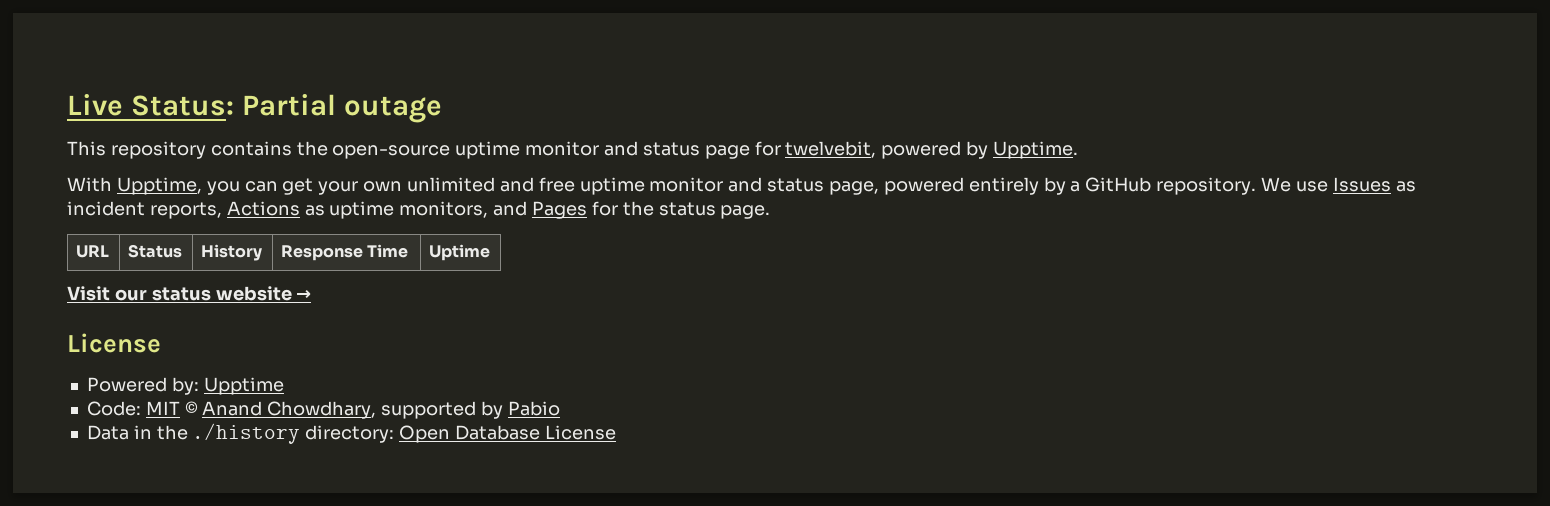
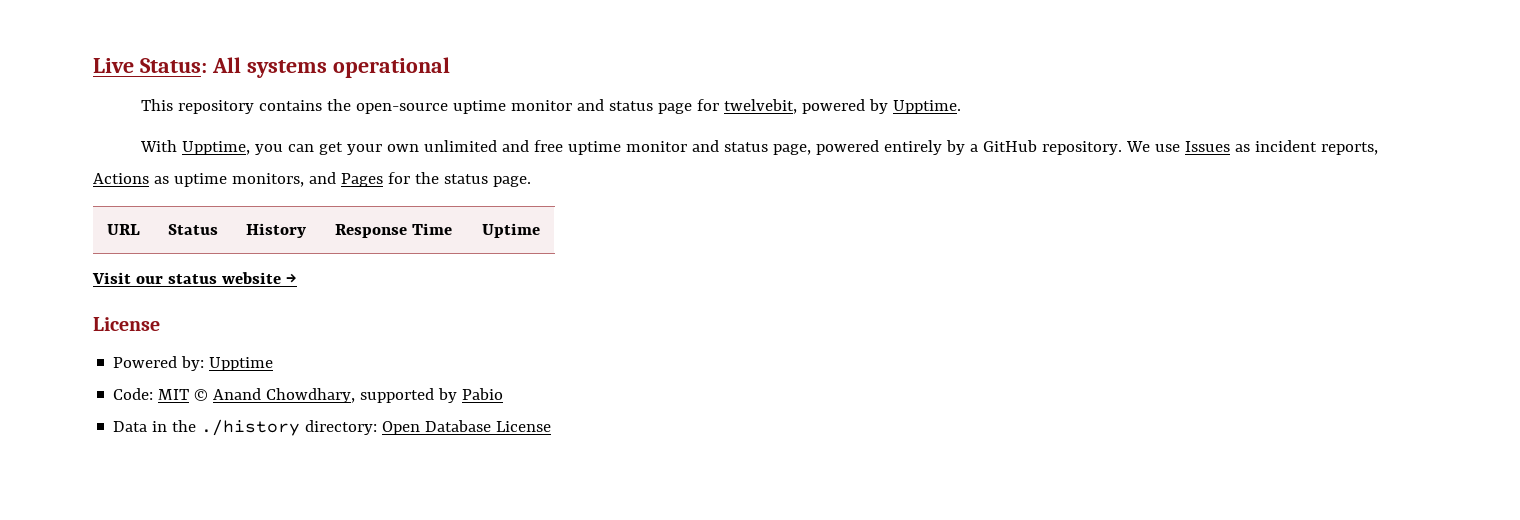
[241,94,442,123] Partial outage -> [211,57,450,78] All systems operational

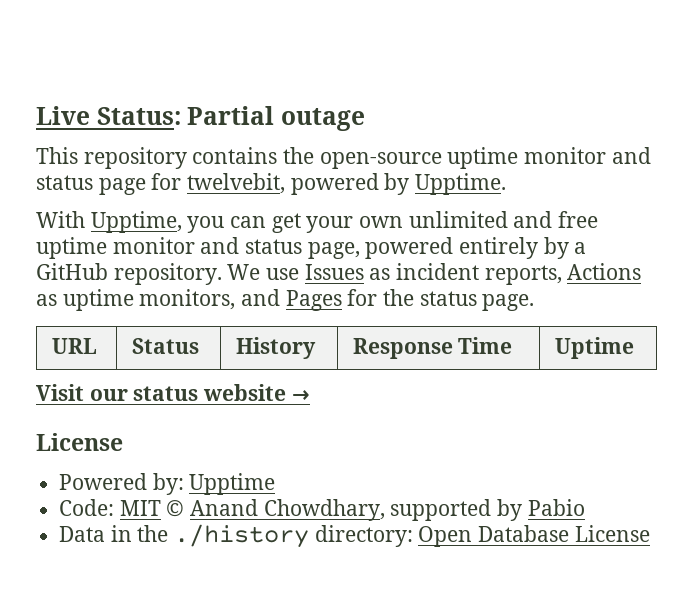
[211,57,450,78] All systems operational -> [187,106,365,131] Partial outage

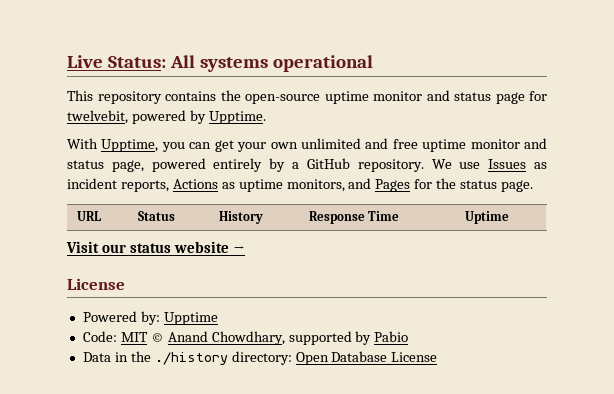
[187,106,365,131] Partial outage -> [169,55,373,72] All systems operational

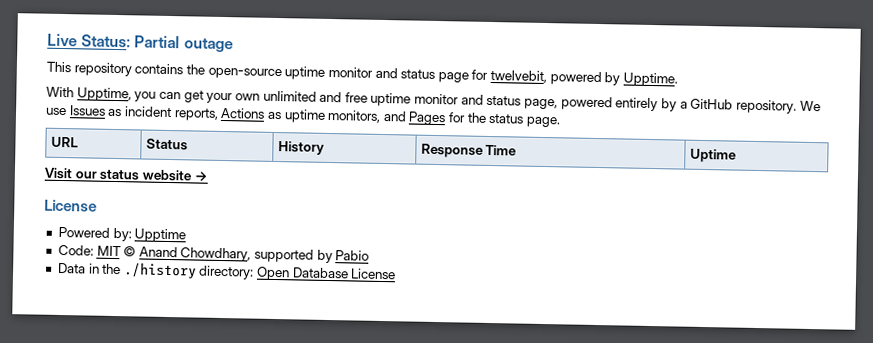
[169,55,373,72] All systems operational -> [134,35,234,53] Partial outage

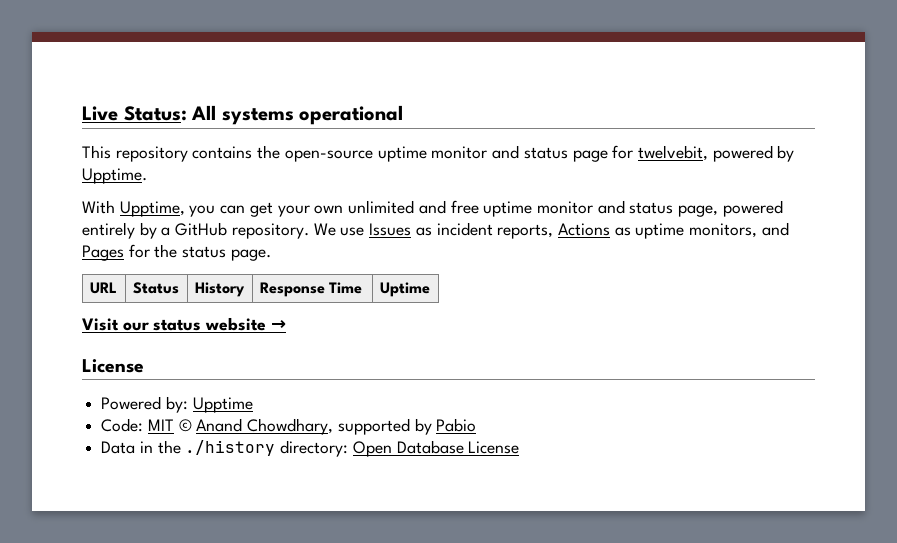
[134,35,234,53] Partial outage -> [191,105,404,125] All systems operational

